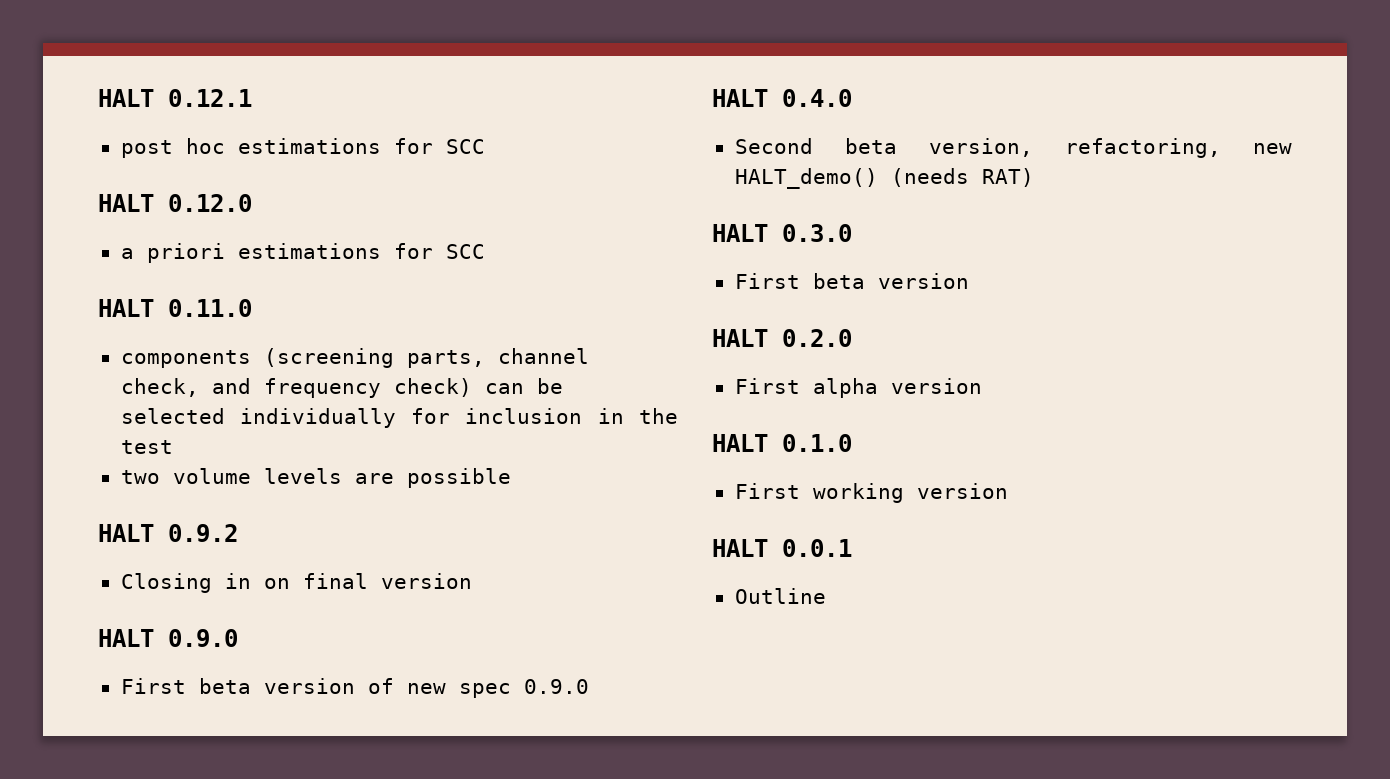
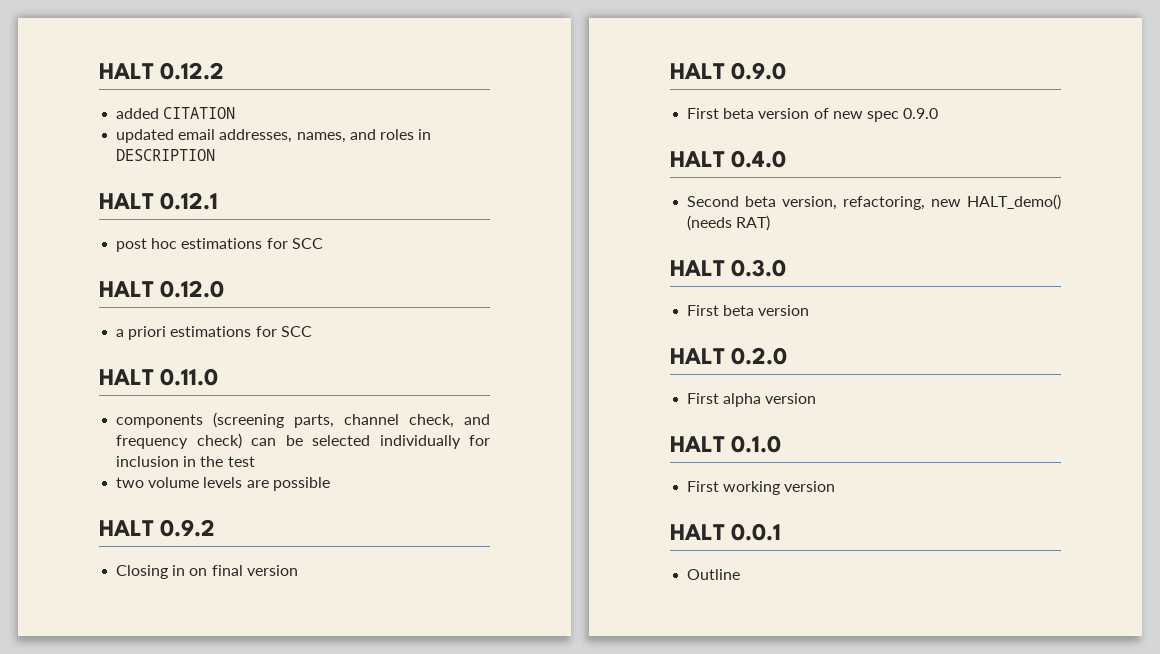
[98,89,154,107] HALT -> [99,62,225,80] [116,107,236,119] [116,129,432,143] [116,149,216,161] [99,193,154,209] HALT 0.12.2 // added CITATION // updated email addresses, names, and roles in DESCRIPTION // HALT

